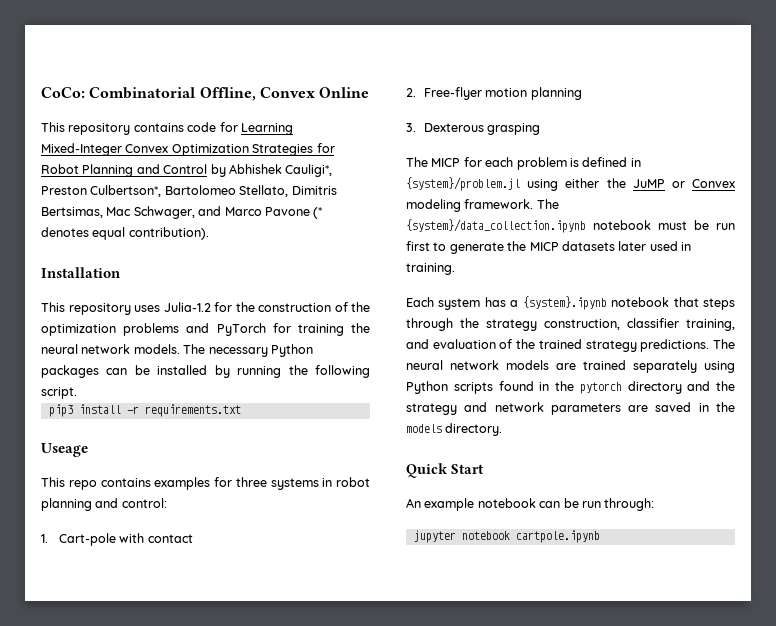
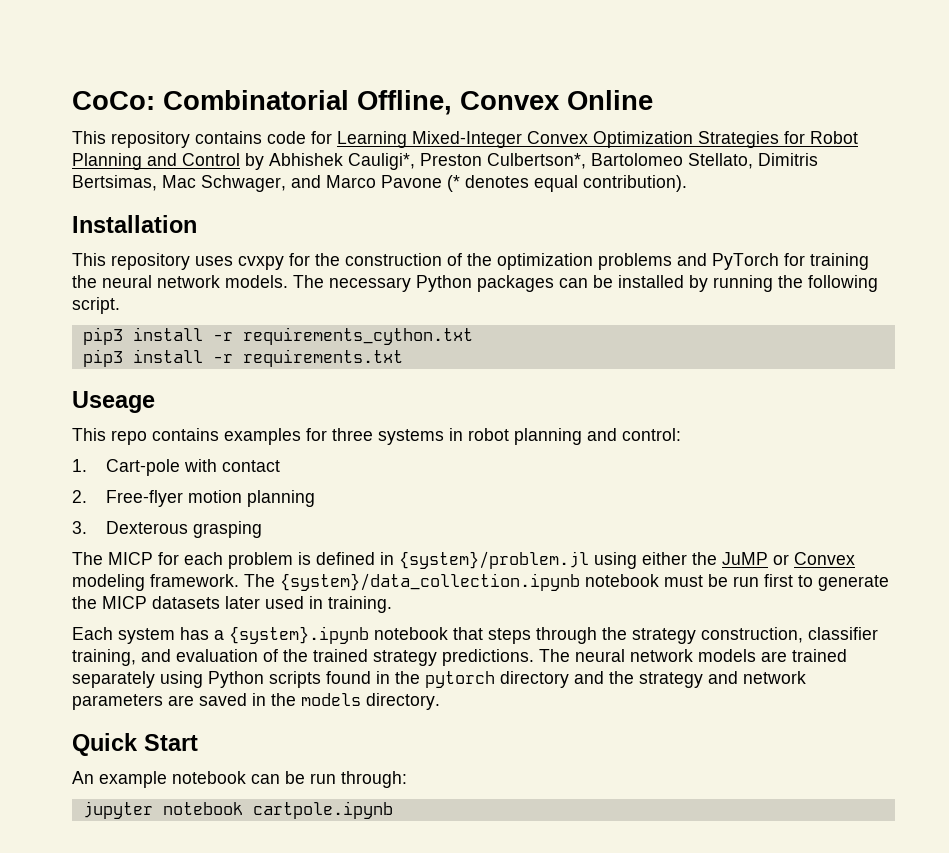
[163,302,211,312] Julia-1.2 -> [238,256,284,270] cvxpy
(77, 393) none -> [82,327,473,345] // pip3 install -r requirements_cython.txt

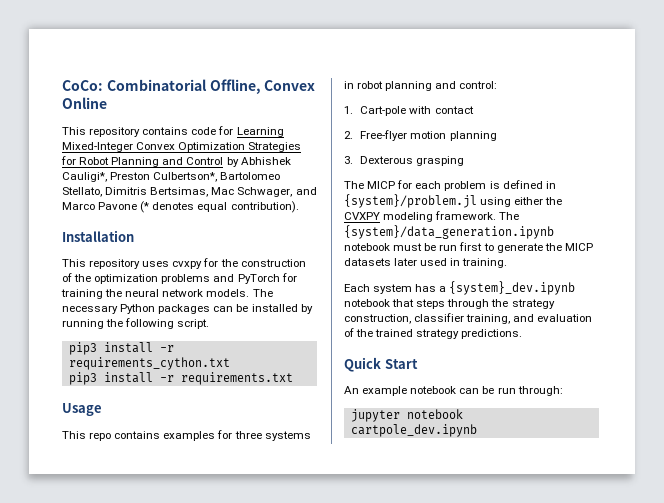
[72,391,155,413] Useage -> [62,403,102,416] Usage
[722,552,855,565] JuMP or Convex -> [344,212,380,220] CVXPY
[280,573,580,591] {system}/data_collection.ipynb -> [344,225,554,239] {system}/data_generation.ipynb
[229,626,369,644] {system}.ipynb -> [449,281,576,295] {system}_dev.ipynb
[539,649,847,662] [72,671,806,688] [72,693,440,710] The neural network models are trained separately using Python scripts found in the pytorch directory and the strategy and network parameters are saved in the models directory. -> (523, 334) none
[252,801,393,819] cartpole.ipynb -> [350,424,477,437] cartpole_dev.ipynb

